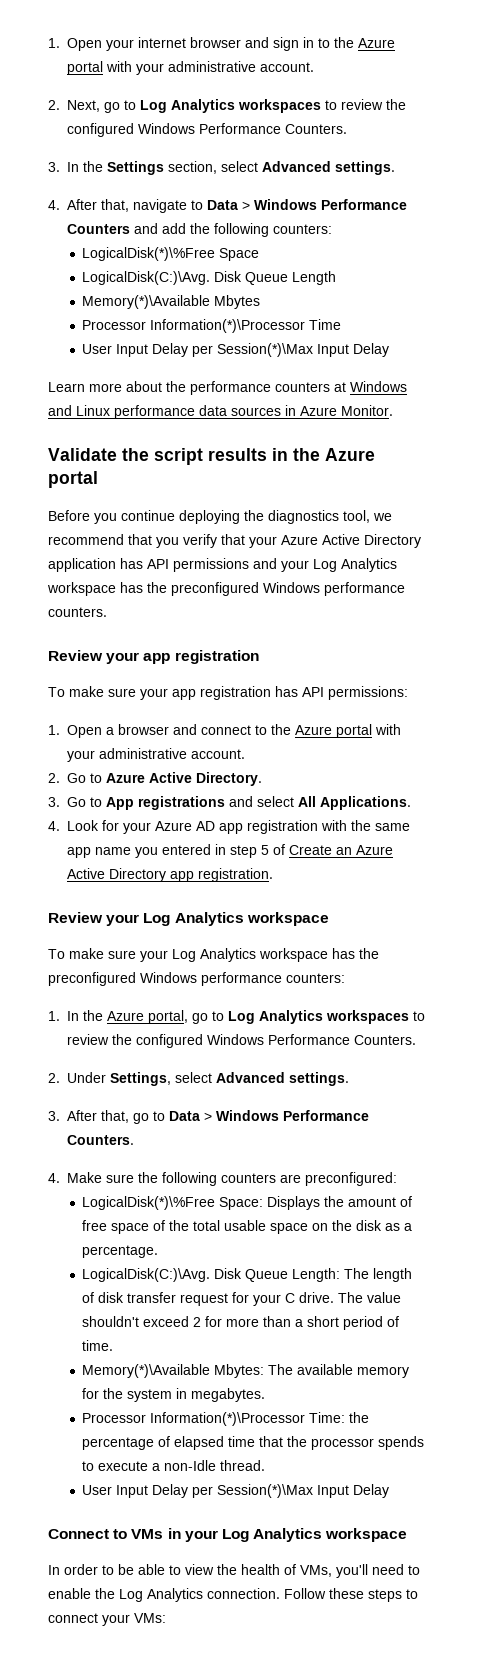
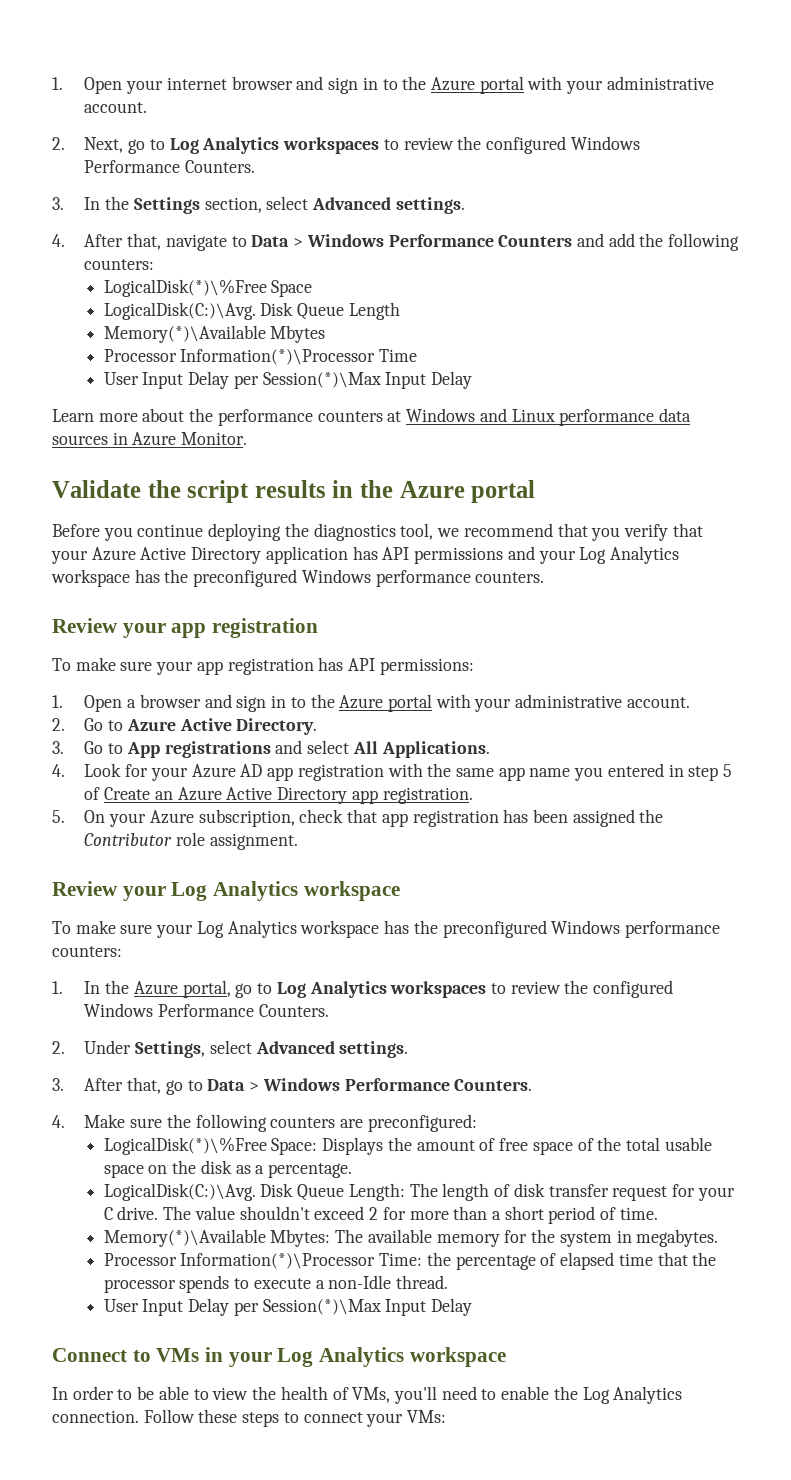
[201,725,251,735] connect -> [236,695,287,712] sign in
(273, 875) none -> [52,809,664,827] [84,832,298,850] // 5. On your Azure subscription, check that app registration has been assigned the Contributor role assignment.

